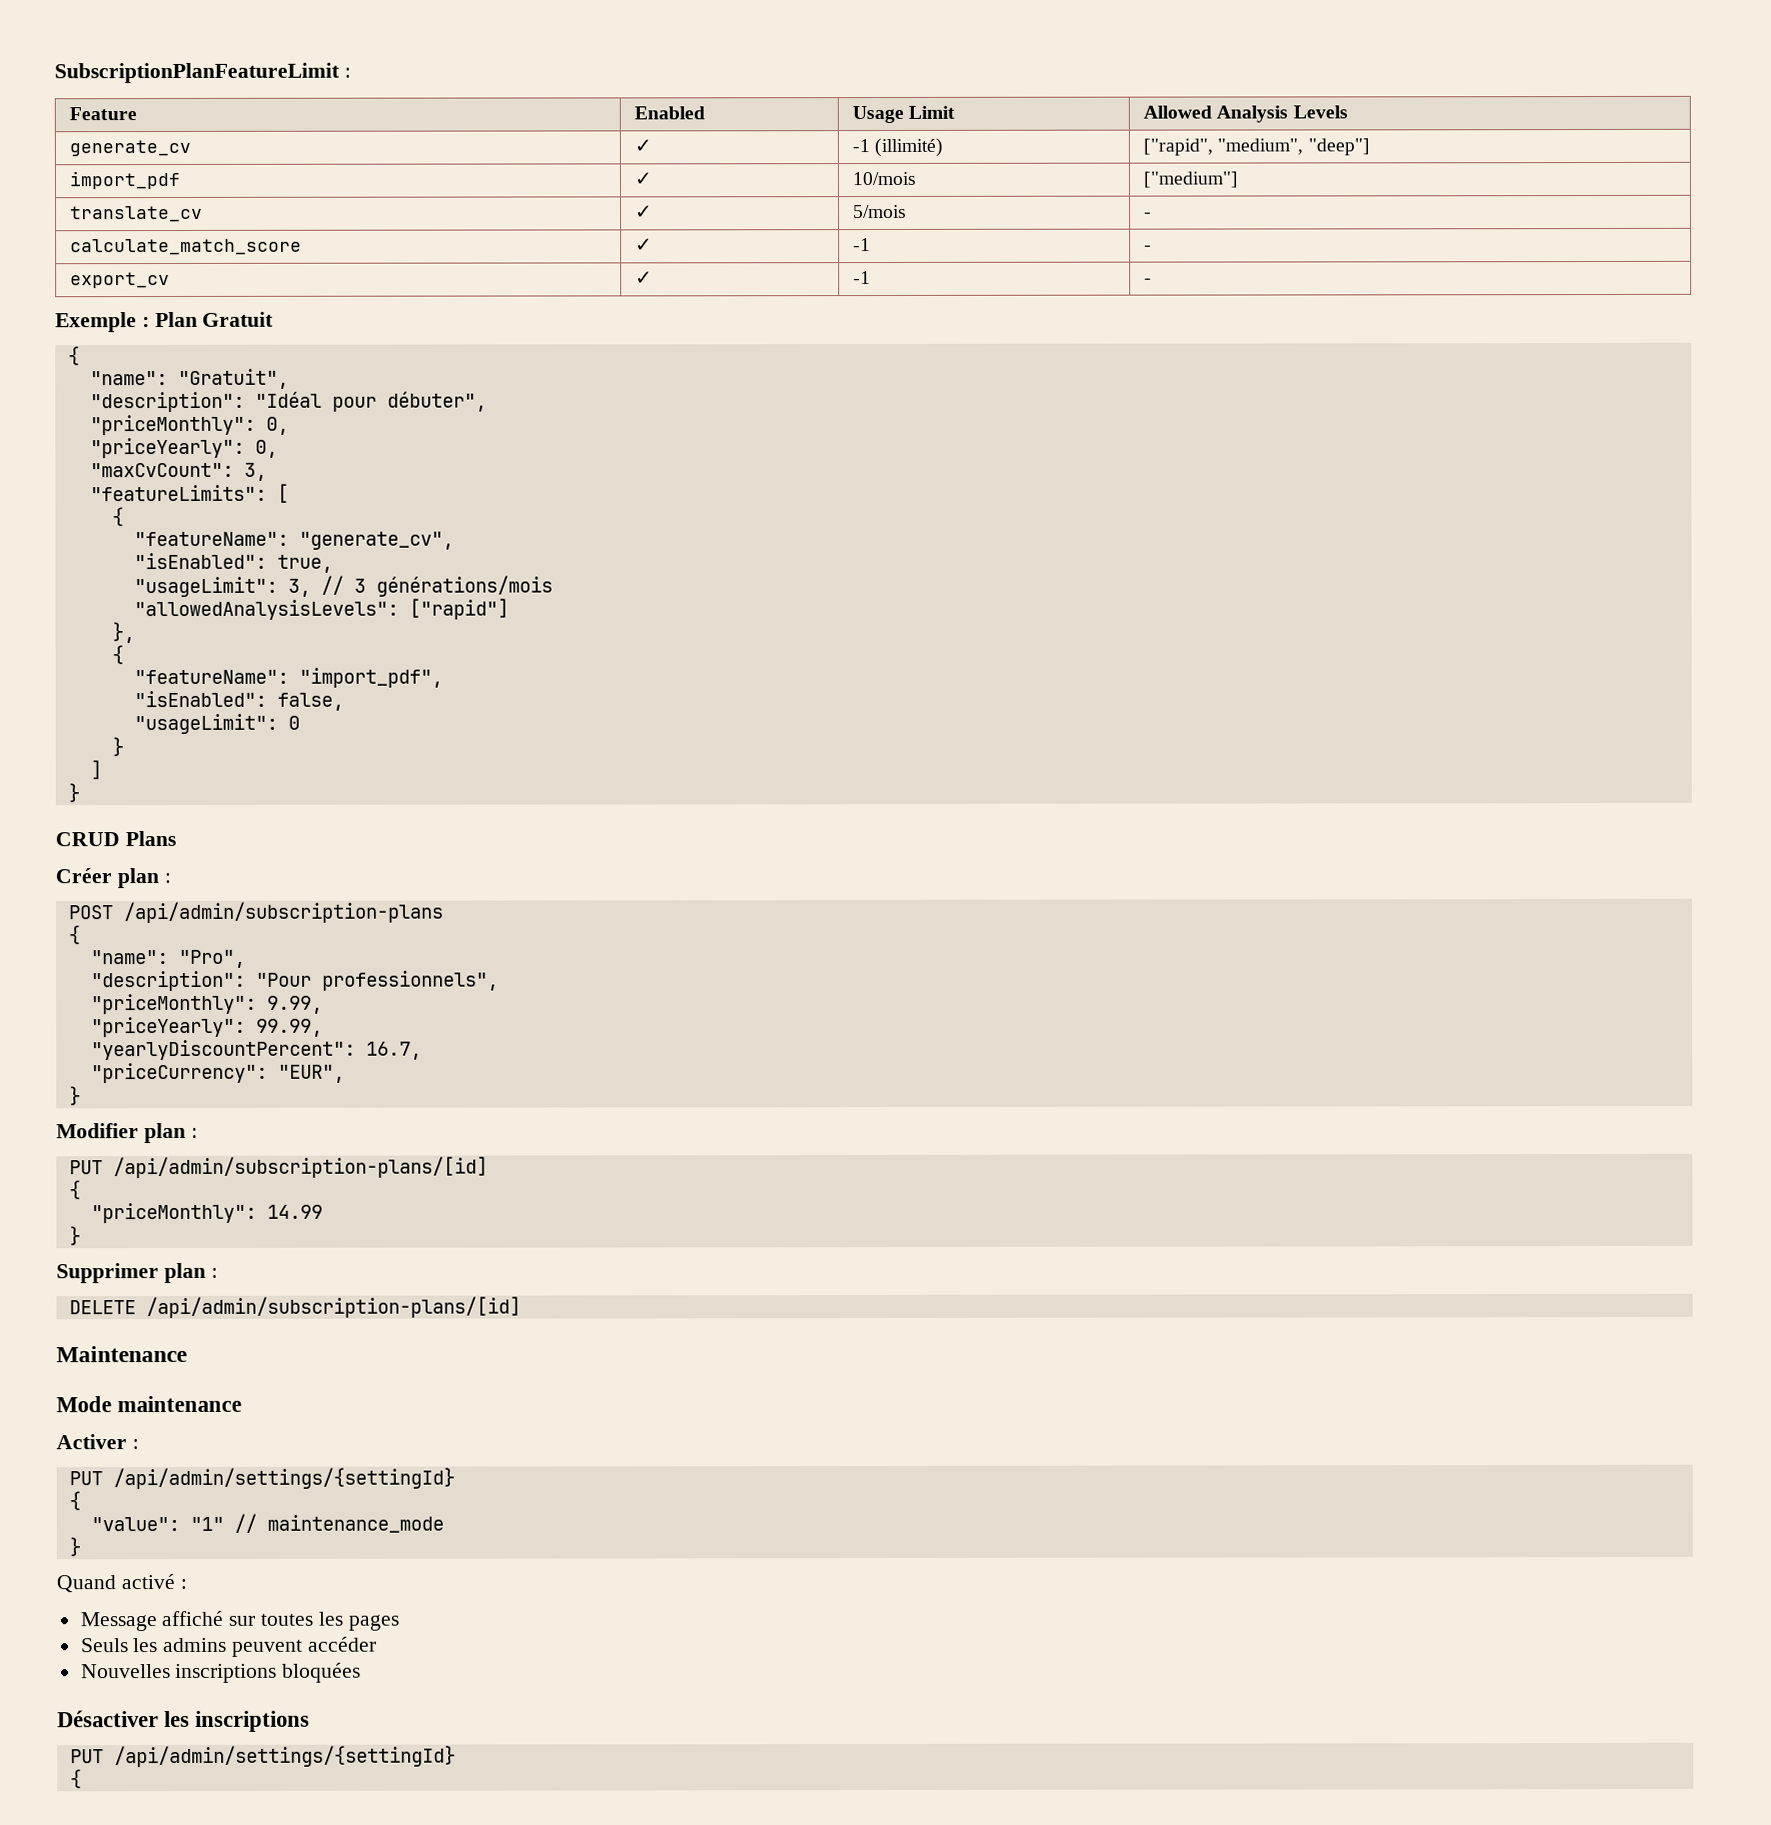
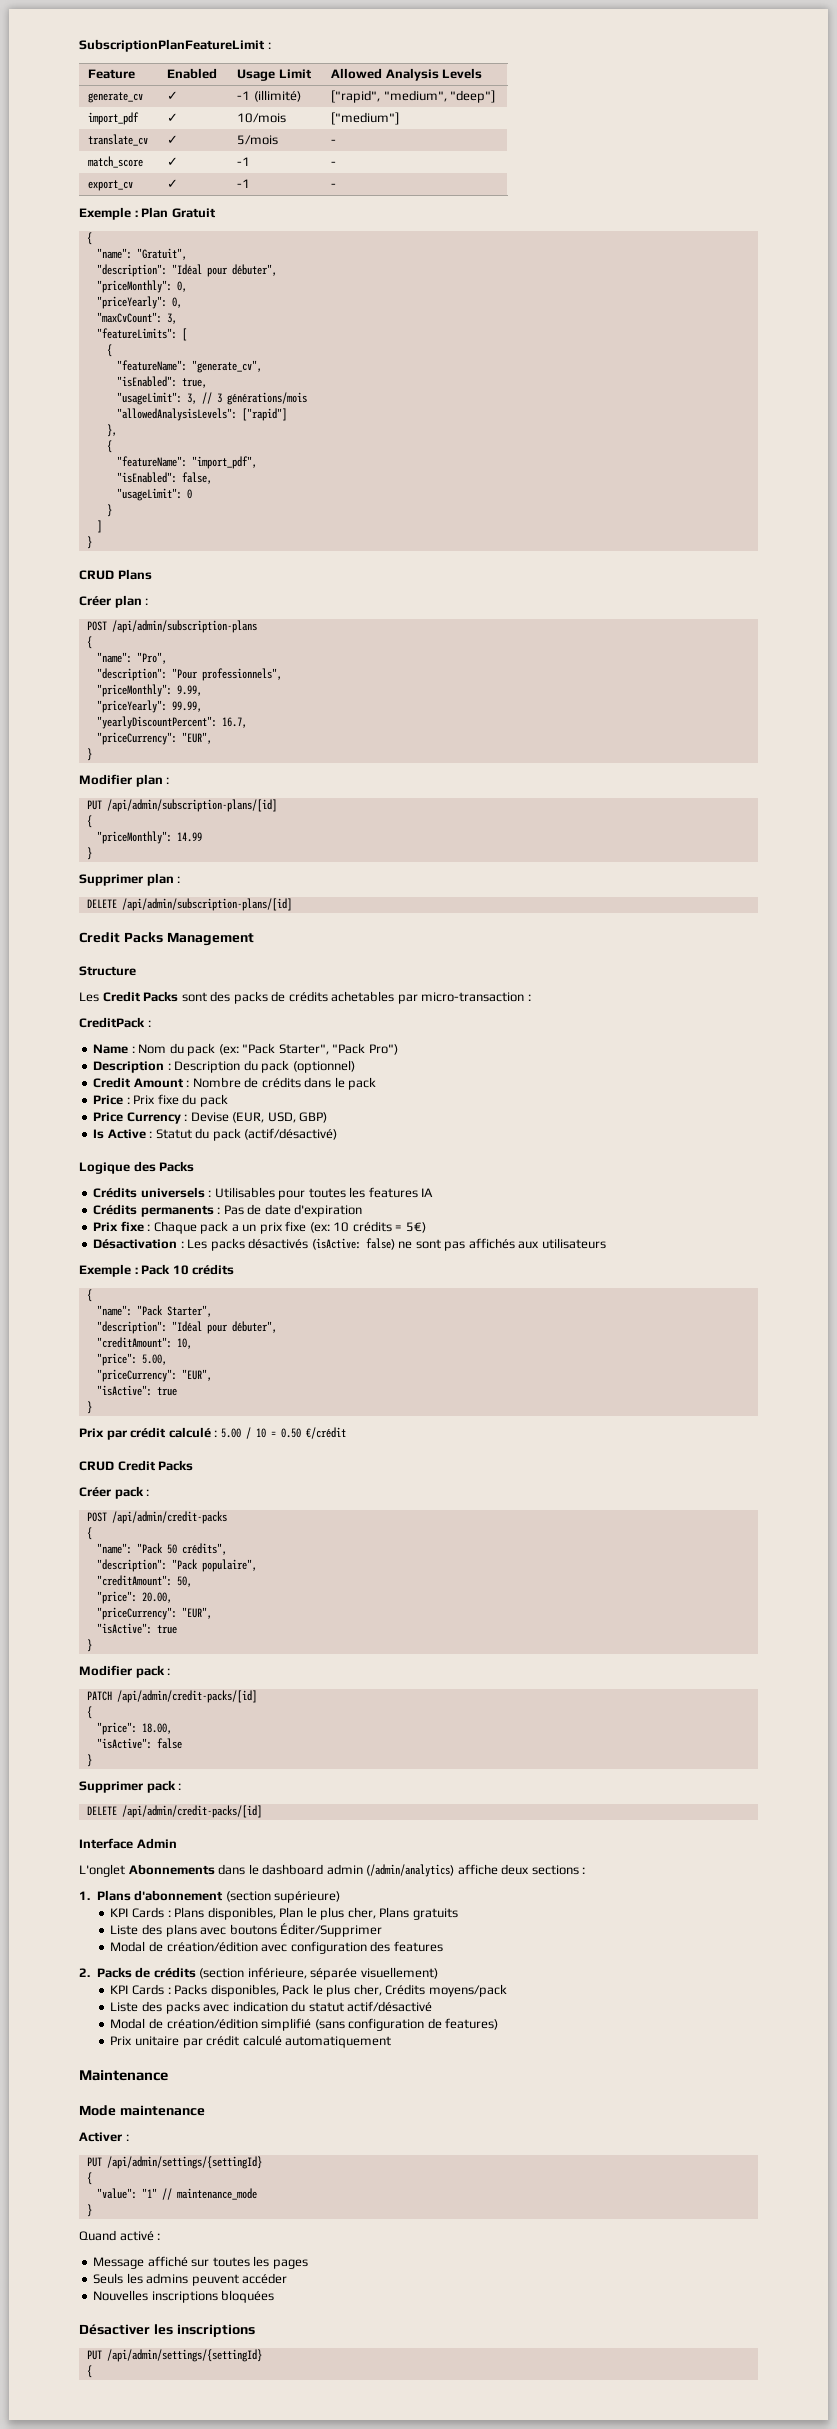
[70,238,303,256] calculate_match_score -> [88,156,144,168] match_score
(521, 1307) none -> [79,932,254,946] [79,966,136,976] [79,991,531,1004] [79,1017,151,1028] [93,1043,398,1056] [93,1060,355,1073] [93,1077,377,1090] [93,1094,228,1107] [93,1112,328,1124] [93,1128,338,1141] [79,1161,195,1174] [93,1187,434,1200] [93,1204,363,1217] [93,1221,426,1234] [93,1238,606,1251] [79,1264,235,1277] [86,1289,92,1302] [96,1305,212,1317] [96,1321,277,1334] [96,1337,192,1349] [96,1353,167,1366] [96,1369,212,1382] [96,1385,177,1396] [86,1401,92,1414] [79,1427,346,1440] [79,1460,194,1471] [79,1486,150,1499] [86,1511,227,1524] [86,1527,92,1540] [96,1543,227,1555] [96,1559,257,1572] [96,1575,192,1587] [96,1591,172,1604] [96,1607,212,1620] [96,1623,177,1634] [86,1639,92,1652] [79,1665,171,1678] [86,1690,257,1703] [86,1706,92,1719] [96,1722,172,1735] [96,1738,182,1749] [86,1754,92,1767] [79,1780,182,1793] [86,1805,262,1818] [79,1838,177,1849] [79,1864,586,1877] [79,1890,341,1903] [110,1907,458,1920] [110,1923,383,1937] [110,1941,443,1954] [79,1967,438,1980] [110,1984,507,1997] [110,2001,433,2014] [110,2018,499,2031] [110,2035,392,2048] // Credit Packs Management // Structure // Les Credit Packs sont des packs de crédits achetables par micro-transaction : // CreditPack : // Name : Nom du pack (ex: "Pack Starter", "Pack Pro") // Description : Description du pack (optionnel) // Credit Amount : Nombre de crédits dans le pack // Price : Prix fixe du pack // Price Currency : Devise (EUR, USD, GBP) // Is Active : Statut du pack (actif/désactivé) // Logique des Packs // Crédits universels : Utilisables pour toutes les features IA // Crédits permanents : Pas de date d'expiration // Prix fixe : Chaque pack a un prix fixe (ex: 10 crédits = 5€) // Désactivation : Les packs désactivés (isActive: false) ne sont pas affichés aux utilisateurs // Exemple : Pack 10 crédits // { // "name": "Pack Starter", // "description": "Idéal pour débuter", // "creditAmount": 10, // "price": 5.00, // "priceCurrency": "EUR", // "isActive": true // } // Prix par crédit calculé : 5.00 / 10 = 0.50 €/crédit // CRUD Credit Packs // Créer pack : // POST /api/admin/credit-packs // { // "name": "Pack 50 crédits", // "description": "Pack populaire", // "creditAmount": 50, // "price": 20.00, // "priceCurrency": "EUR", // "isActive": true // } // Modifier pack : // PATCH /api/admin/credit-packs/[id] // { // "price": 18.00, // "isActive": false // } // Supprimer pack : // DELETE /api/admin/credit-packs/[id] // Interface Admin // L'onglet Abonnements dans le dashboard admin (/admin/analytics) affiche deux sections : // 1. Plans d'abonnement (section supérieure) // KPI Cards : Plans disponibles, Plan le plus cher, Plans gratuits // Liste des plans avec boutons Éditer/Supprimer // Modal de création/édition avec configuration des features // 2. Packs de crédits (section inférieure, séparée visuellement) // KPI Cards : Packs disponibles, Pack le plus cher, Crédits moyens/pack // Liste des packs avec indication du statut actif/désactivé // Modal de création/édition simplifié (sans configuration de features) // Prix unitaire par crédit calculé automatiquement

